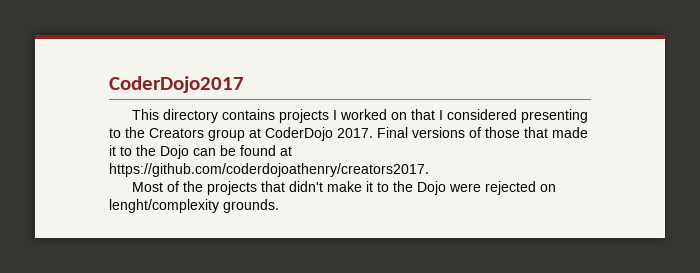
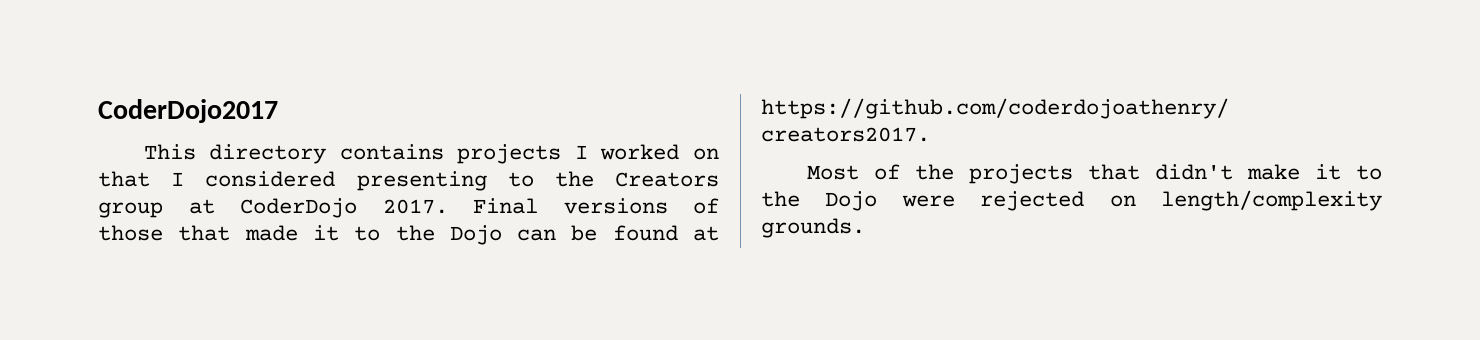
[109,199,219,213] lenght/complexity -> [1161,190,1382,211] length/complexity

